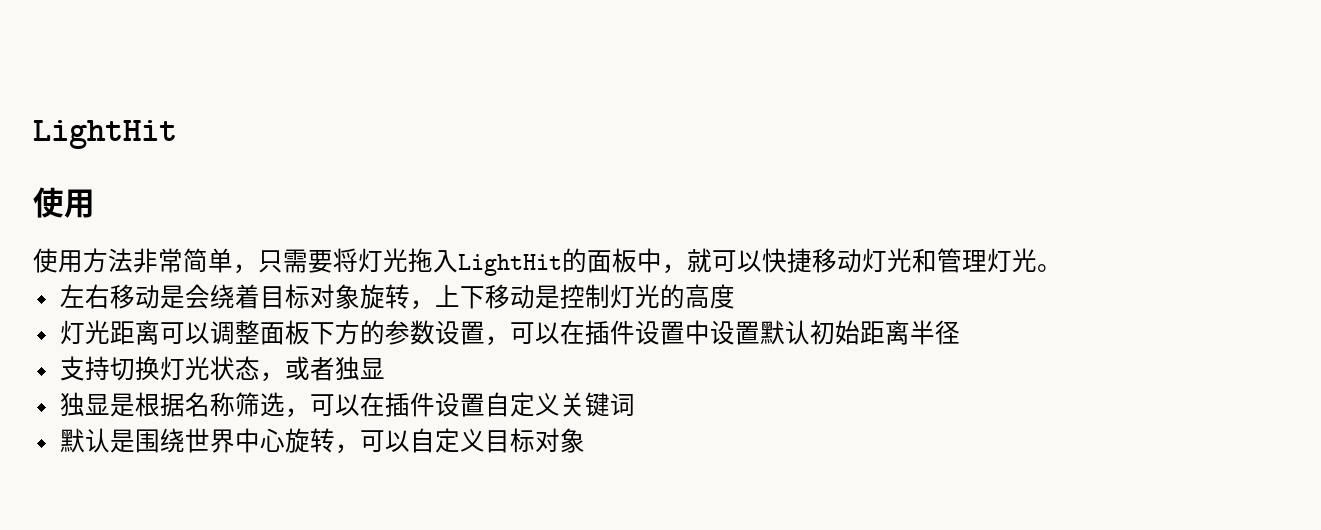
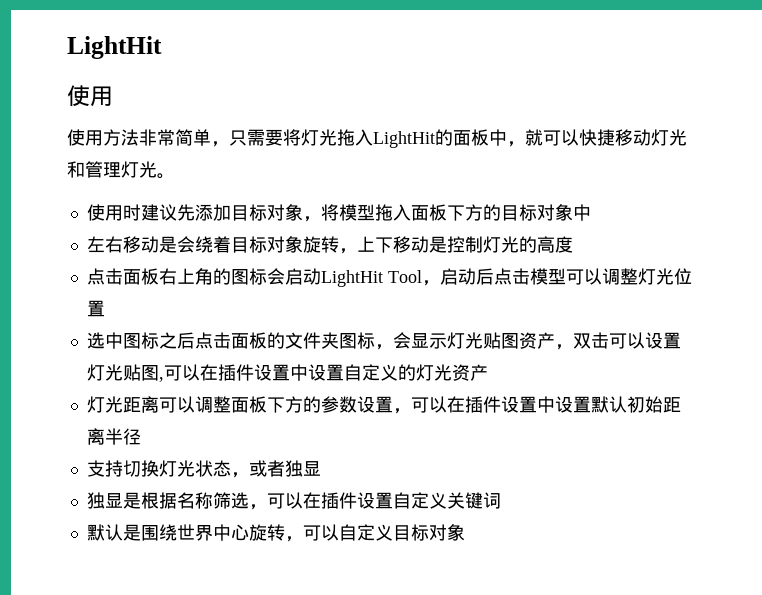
(1062, 268) none -> [86,204,591,222] // 使用时建议先添加目标对象，将模型拖入面板下方的目标对象中
(735, 296) none -> [86,268,692,287] [86,300,105,317] [86,332,681,350] [86,364,488,382] // 点击面板右上角的图标会启动LightHit Tool，启动后点击模型可以调整灯光位置 // 选中图标之后点击面板的文件夹图标，会显示灯光贴图资产，双击可以设置灯光贴图,可以在插件设置中设置自定义的灯光资产

